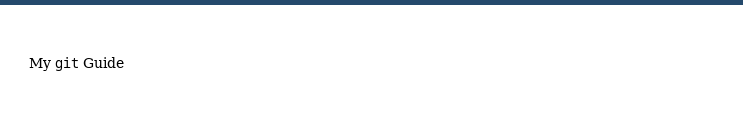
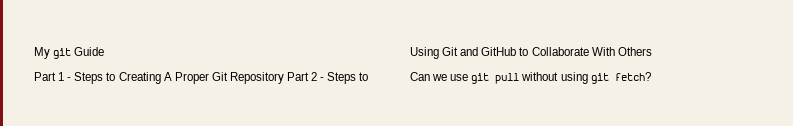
(124, 62) none -> [34,72,369,84] [410,47,652,59] [410,72,651,84] // Part 1 - Steps to Creating A Proper Git Repository Part 2 - Steps to Using Git and GitHub to Collaborate With Others // Can we use git pull without using git fetch?

